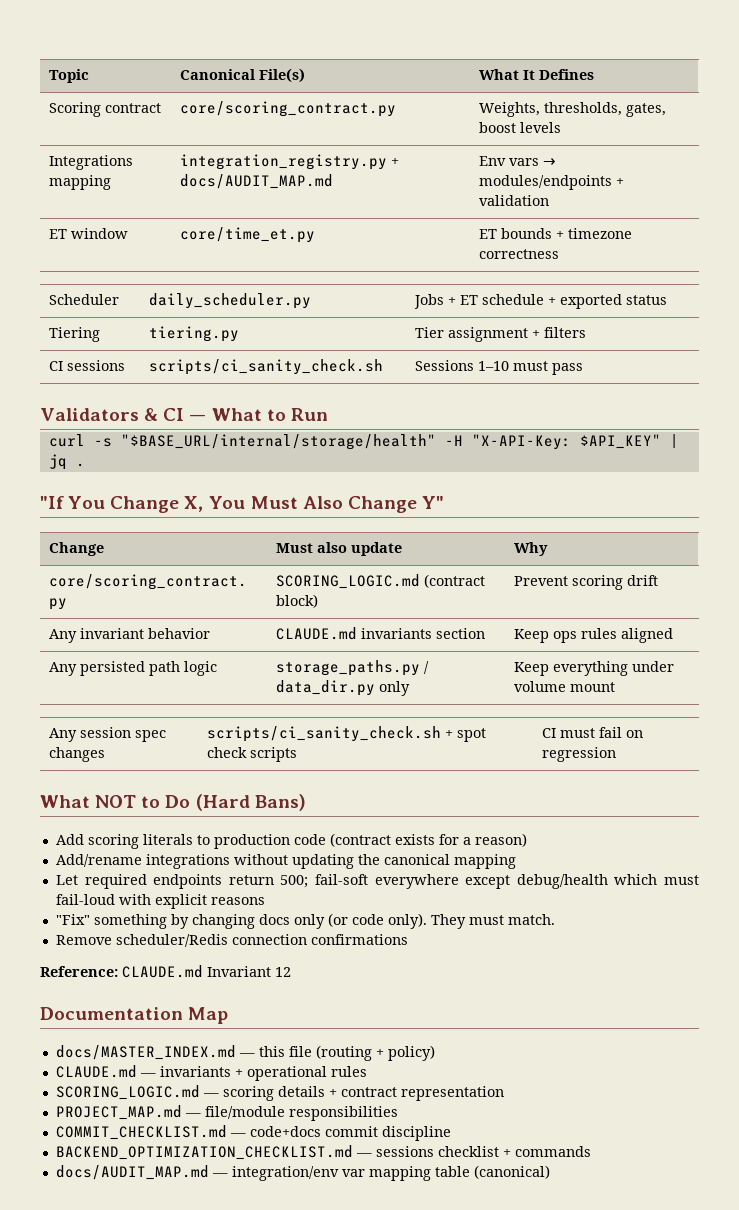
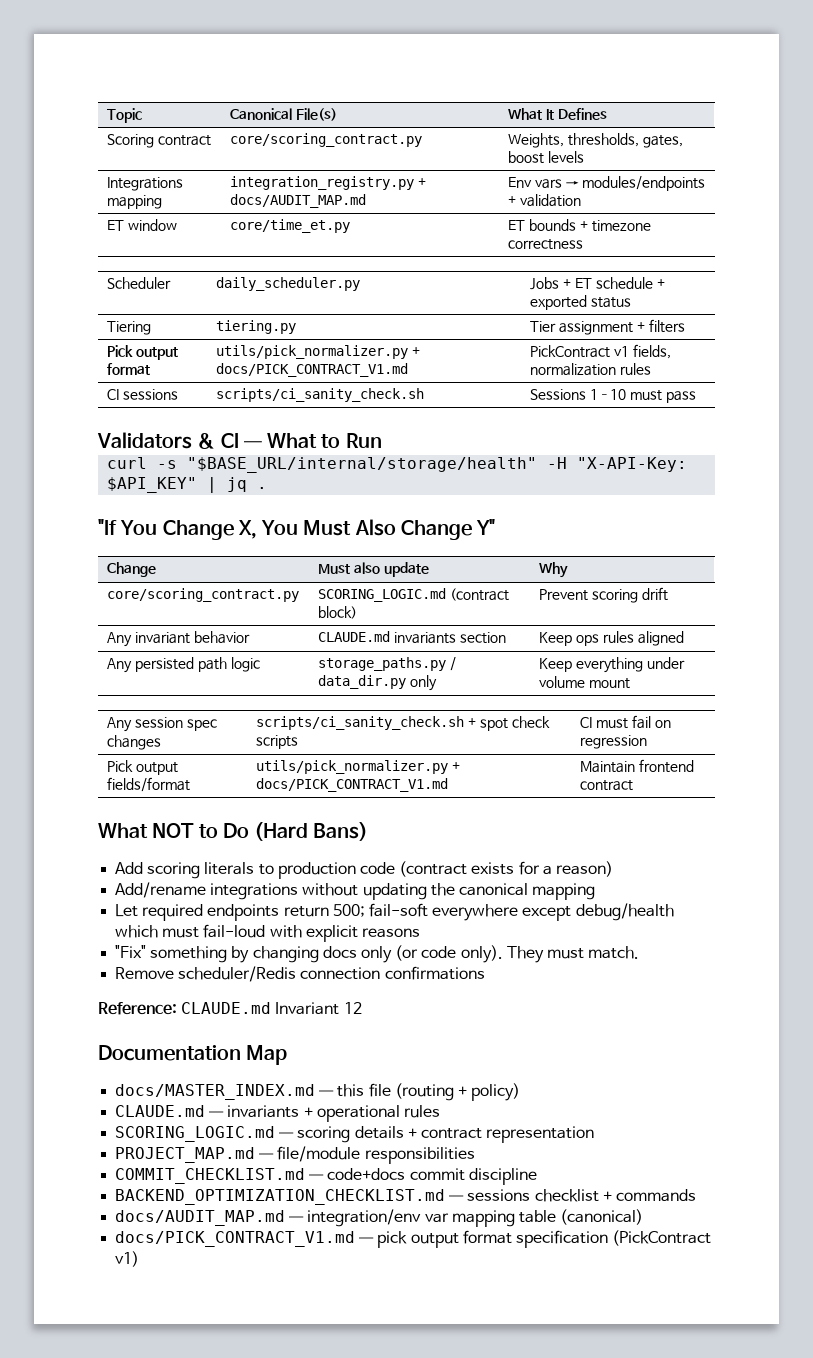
(586, 332) none -> [107,345,179,360] [107,363,151,375] [216,345,421,359] [216,363,409,377] [530,344,672,359] [530,363,652,376] // Pick output format | utils/pick_normalizer.py + docs/PICK_CONTRACT_V1.md | PickContract v1 fields, normalization rules
(616, 754) none -> [107,760,179,775] [107,777,191,792] [256,760,461,774] [256,778,449,792] [580,759,695,773] [580,780,634,791] // Pick output fields/format | utils/pick_normalizer.py + docs/PICK_CONTRACT_V1.md | Maintain frontend contract
(550, 1172) none -> [115,1230,712,1248] [115,1251,140,1267] // docs/PICK_CONTRACT_V1.md — pick output format specification (PickContract v1)

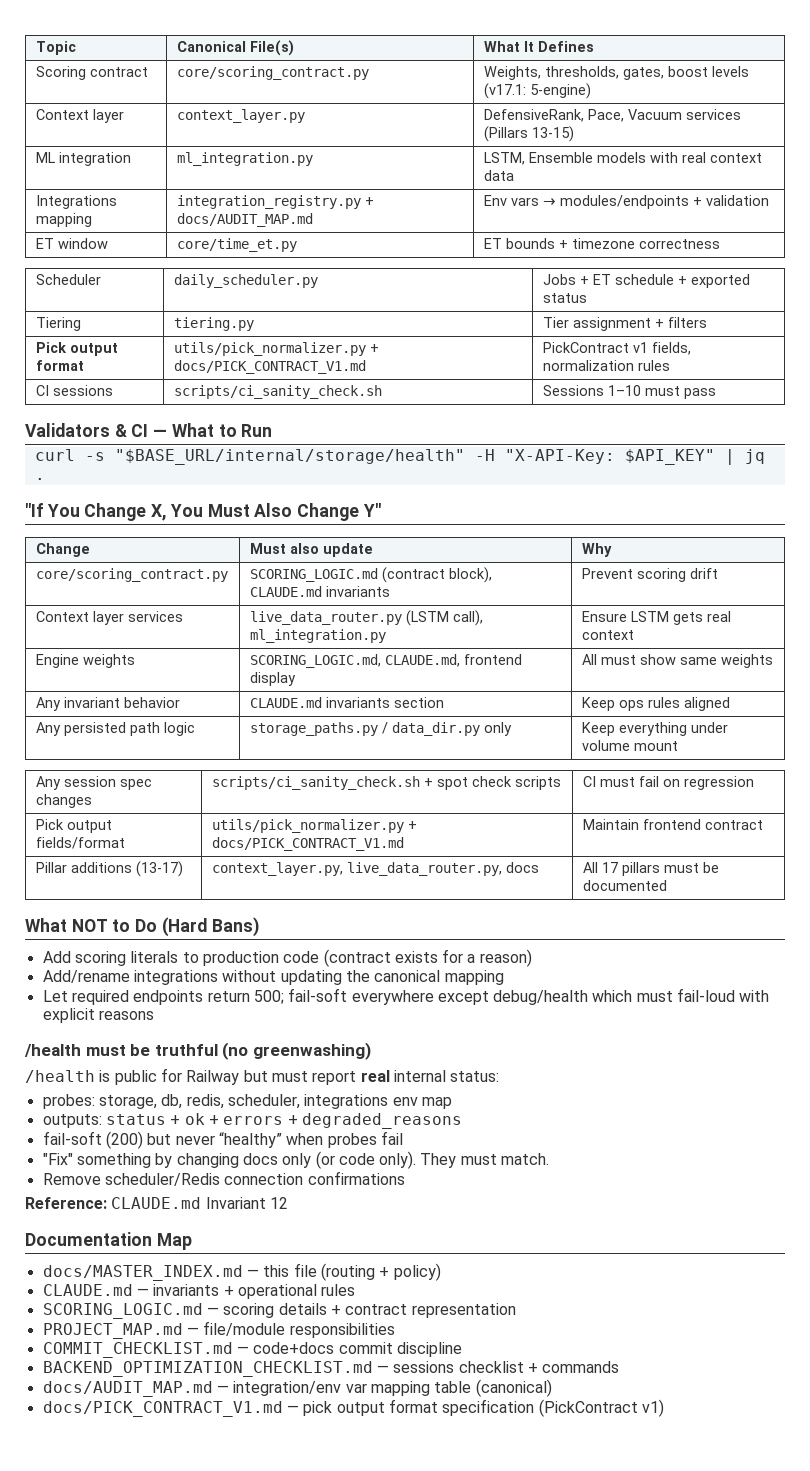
(585, 157) none -> [483,83,591,99] [35,109,124,123] [176,109,305,123] [483,109,741,122] [483,126,574,142] [35,152,131,166] [176,152,313,166] [483,152,762,165] [483,170,514,181] (v17.1: 5-engine) // Context layer | context_layer.py | DefensiveRank, Pace, Vacuum services (Pillars 13-15) // ML integration | ml_integration.py | LSTM, Ensemble models with real context data
[318,606,358,619] block) -> [448,567,492,583] [249,586,390,597] block), CLAUDE.md invariants
(669, 594) none -> [35,611,183,625] [249,610,483,626] [249,629,386,643] [581,611,731,625] [581,630,634,640] [35,654,135,668] [249,654,522,668] [249,672,296,686] [581,654,773,668] // Context layer services | live_data_router.py (LSTM call), ml_integration.py | Ensure LSTM gets real context // Engine weights | SCORING_LOGIC.md, CLAUDE.md, frontend display | All must show same weights
(634, 785) none -> [35,861,183,877] [211,862,539,876] [582,862,719,876] [582,880,667,891] // Pillar additions (13-17) | context_layer.py, live_data_router.py, docs | All 17 pillars must be documented
(420, 933) none -> [24,1042,371,1060] [25,1068,500,1085] [42,1094,452,1109] [42,1113,462,1129] [42,1131,403,1149] // /health must be truthful (no greenwashing) // /health is public for Railway but must report real internal status: // probes: storage, db, redis, scheduler, integrations env map // outputs: status + ok + errors + degraded_reasons // fail-soft (200) but never “healthy” when probes fail

